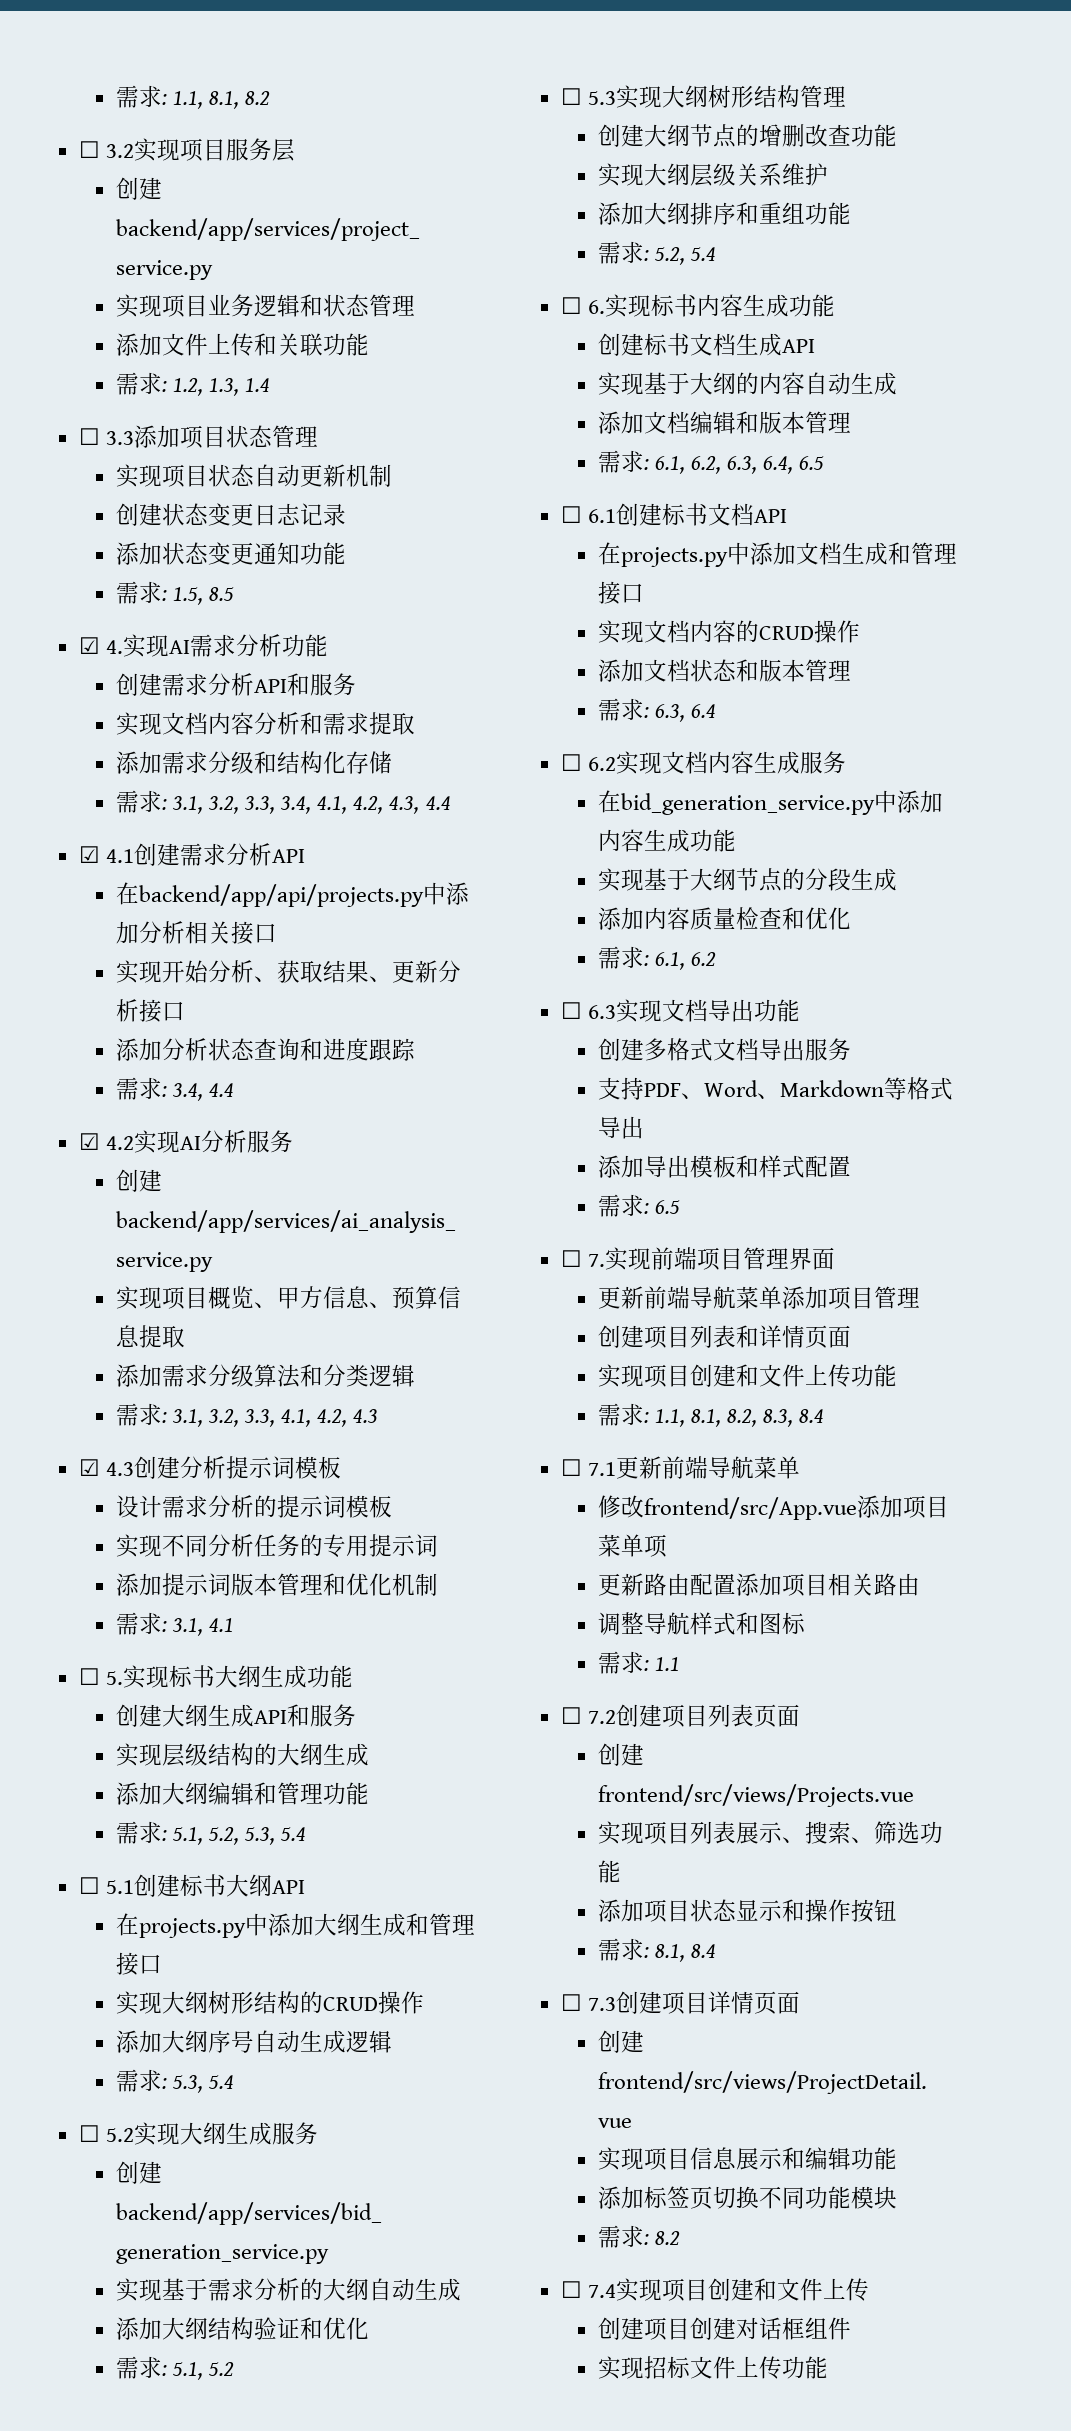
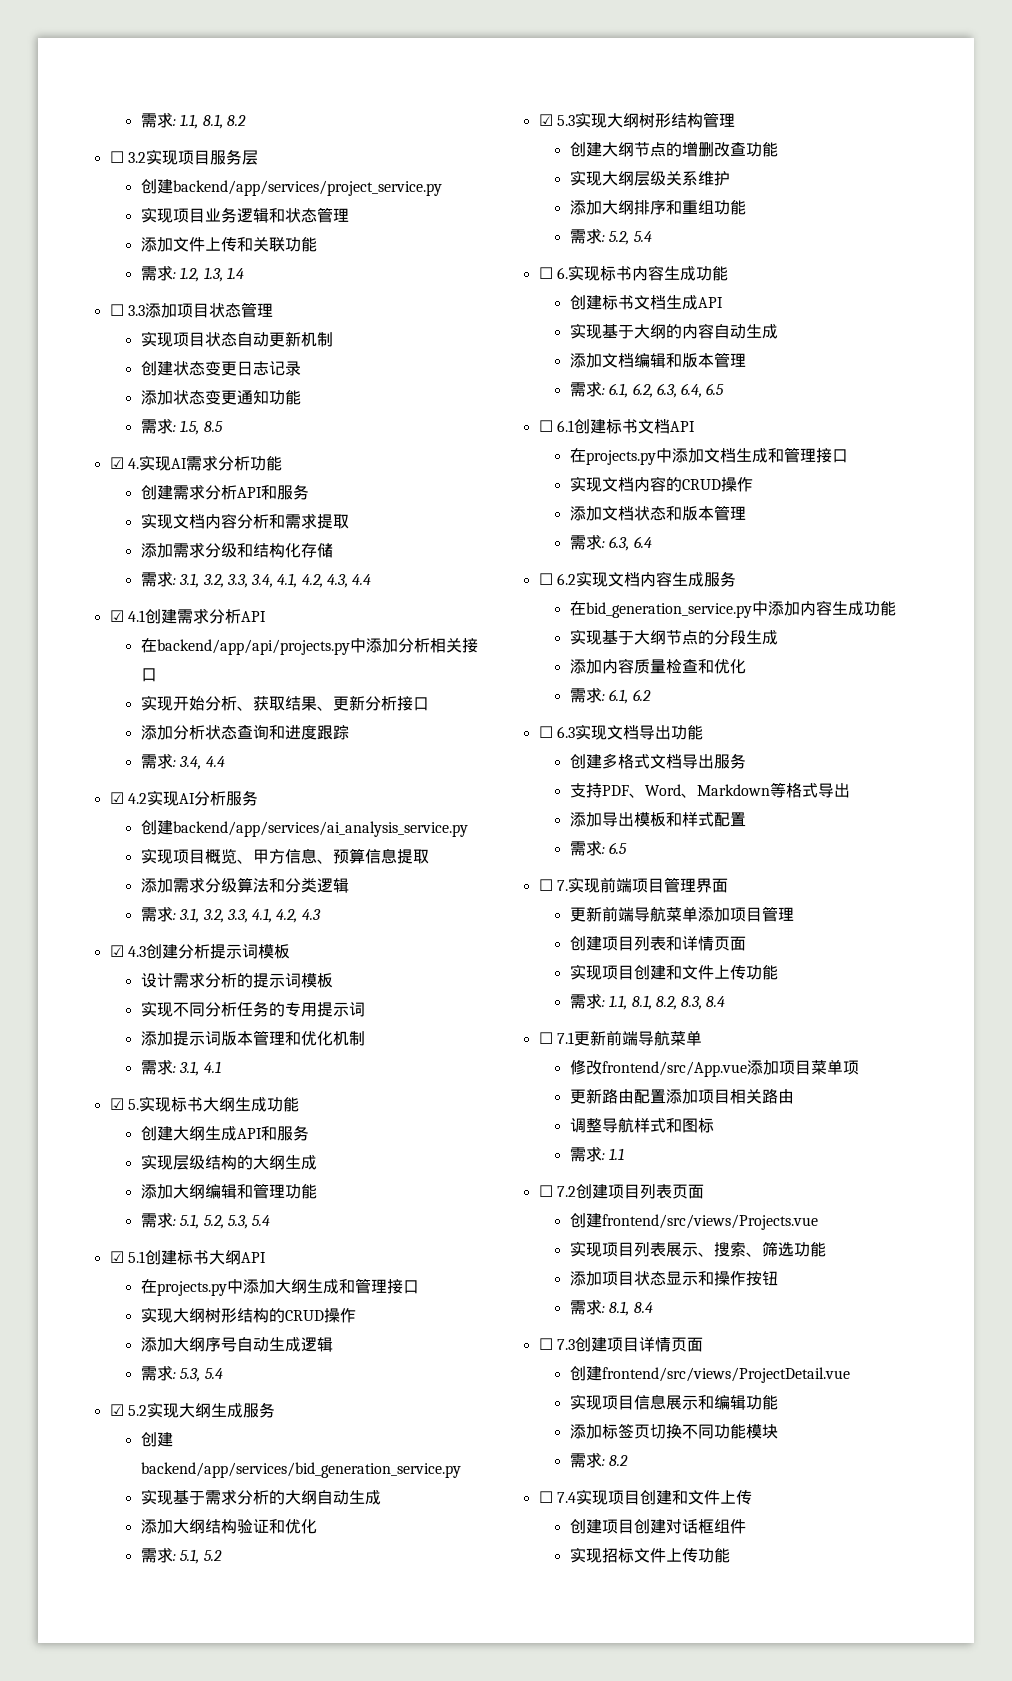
[78,1668,100,1685] ☐ -> [109,1098,124,1110] ☑
[78,1877,100,1894] ☐ -> [109,1251,124,1263] ☑
[78,2125,100,2142] ☐ -> [109,1404,124,1416] ☑
[560,88,582,105] ☐ -> [538,114,553,126] ☑

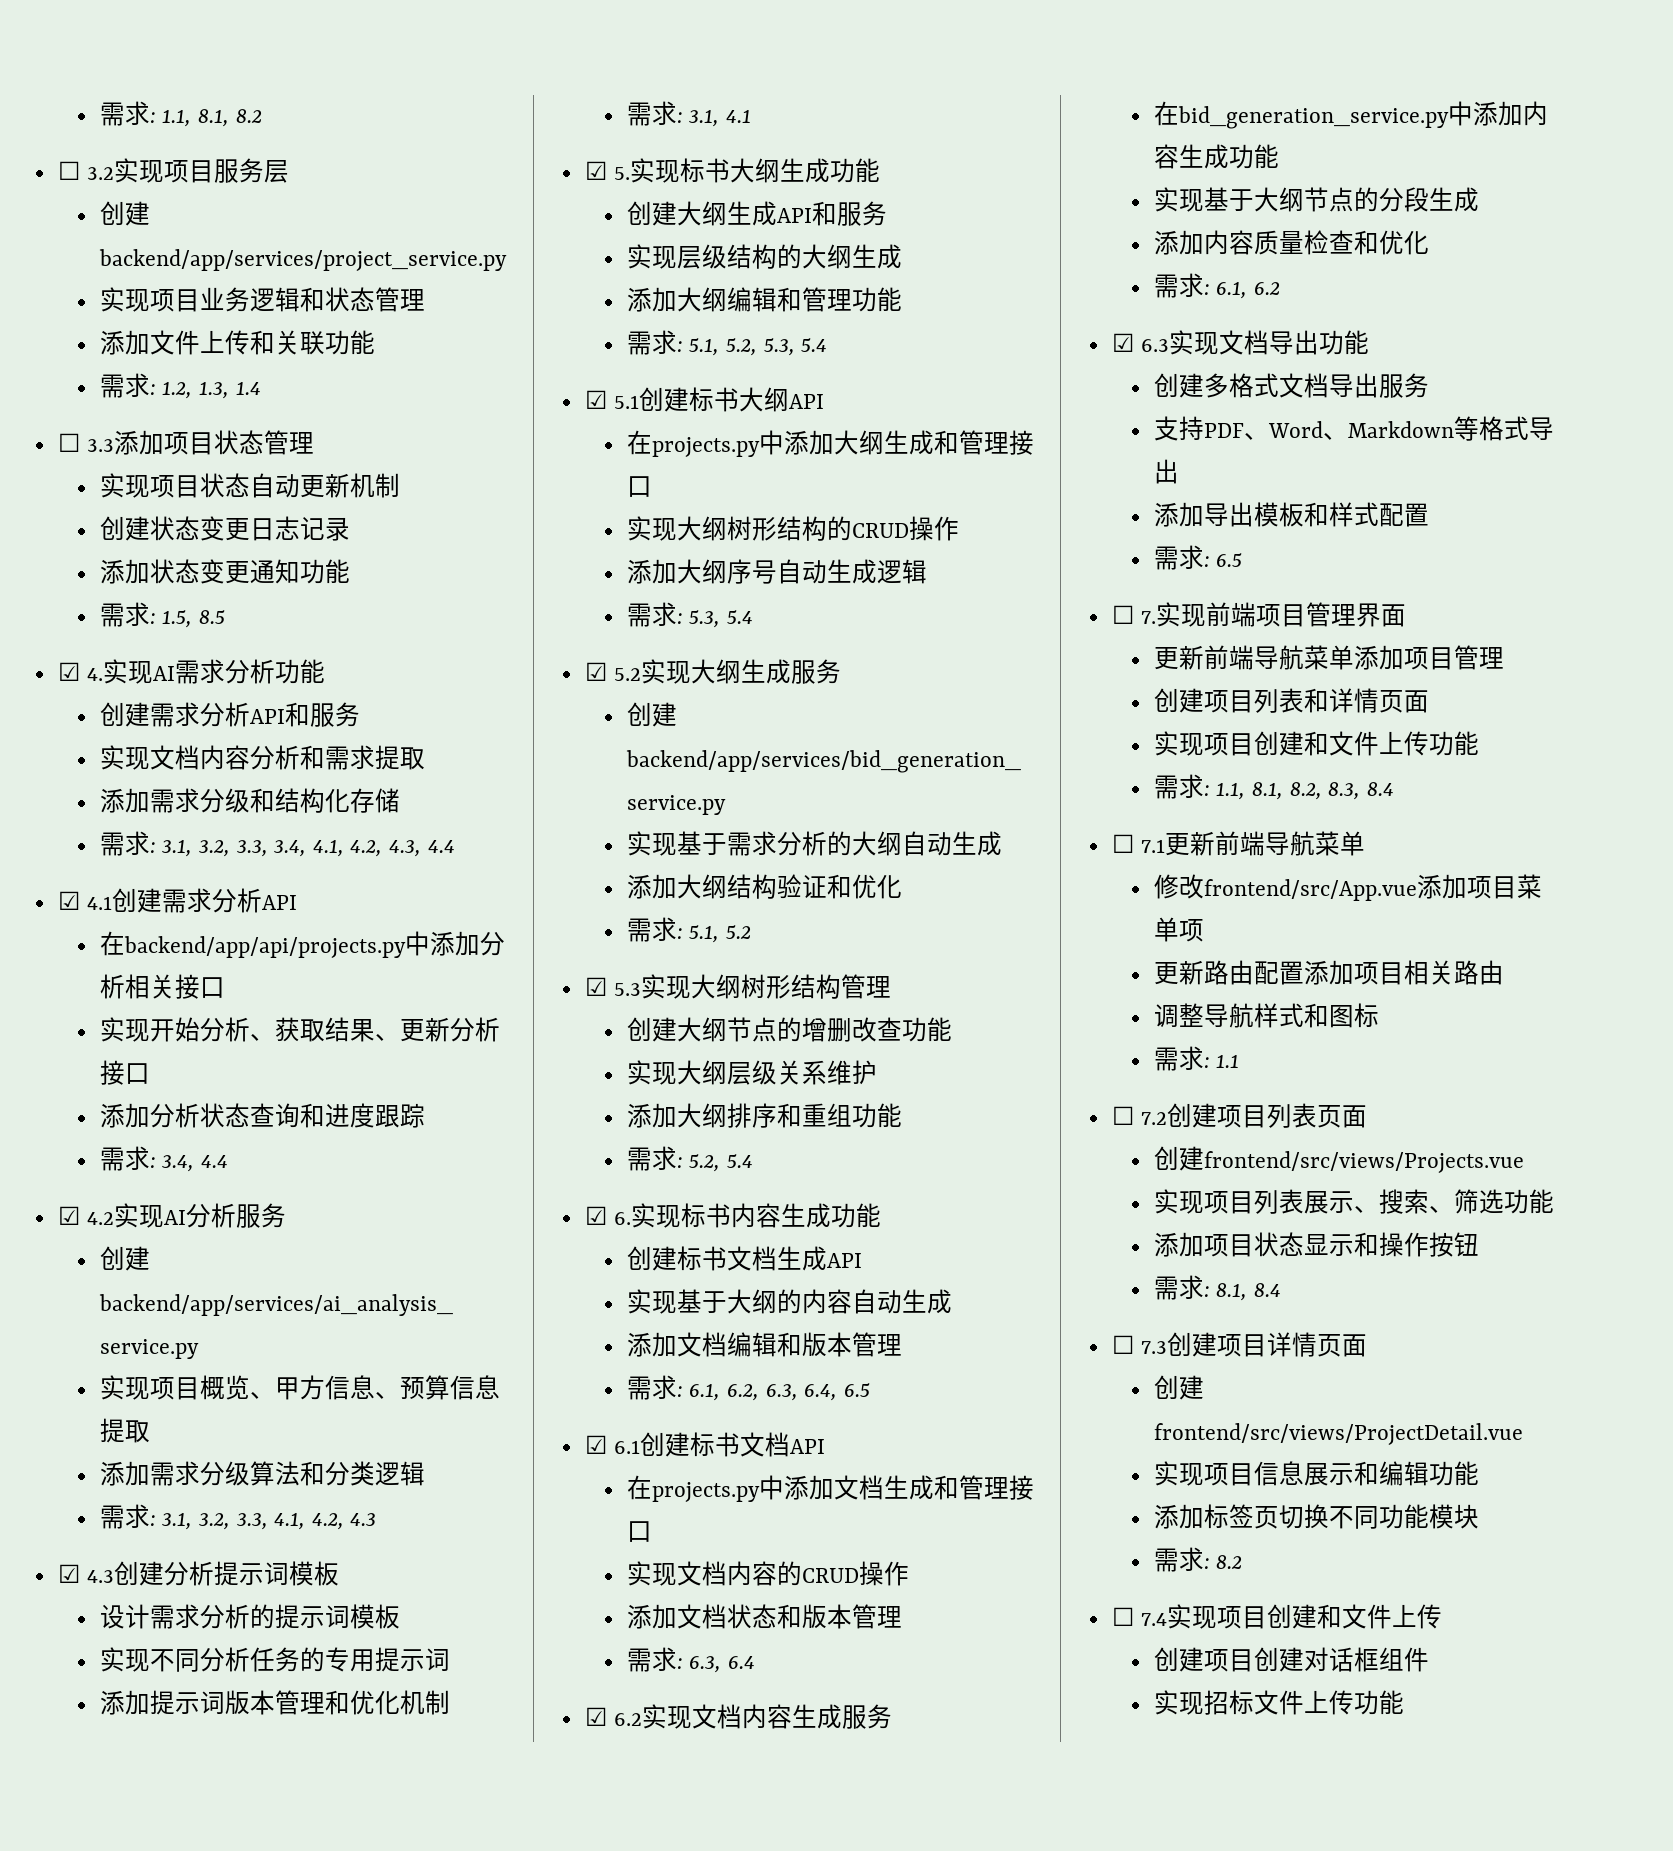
[538,267,553,279] ☐ -> [584,1206,607,1225] ☑
[538,420,553,432] ☐ -> [584,1435,607,1454] ☑
[538,573,553,585] ☐ -> [584,1707,607,1726] ☑
[538,726,553,738] ☐ -> [1111,333,1134,352] ☑

